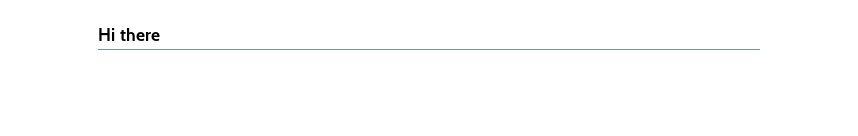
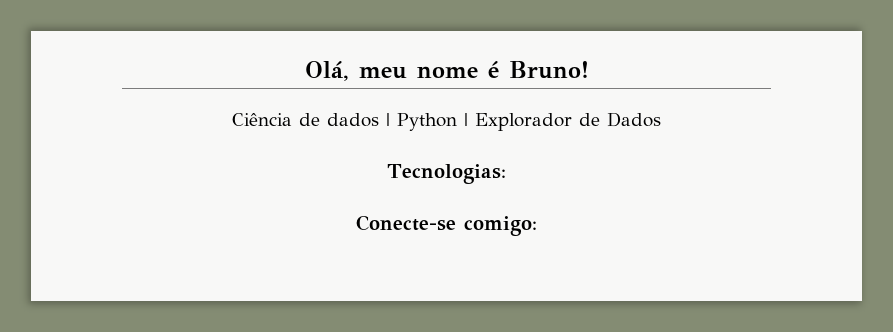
[98,28,160,41] Hi there -> [304,61,589,81] [232,112,661,131] [387,164,507,184] [356,215,537,236] Olá, meu nome é Bruno! // Ciência de dados | Python | Explorador de Dados // Tecnologias: // Conecte-se comigo:

